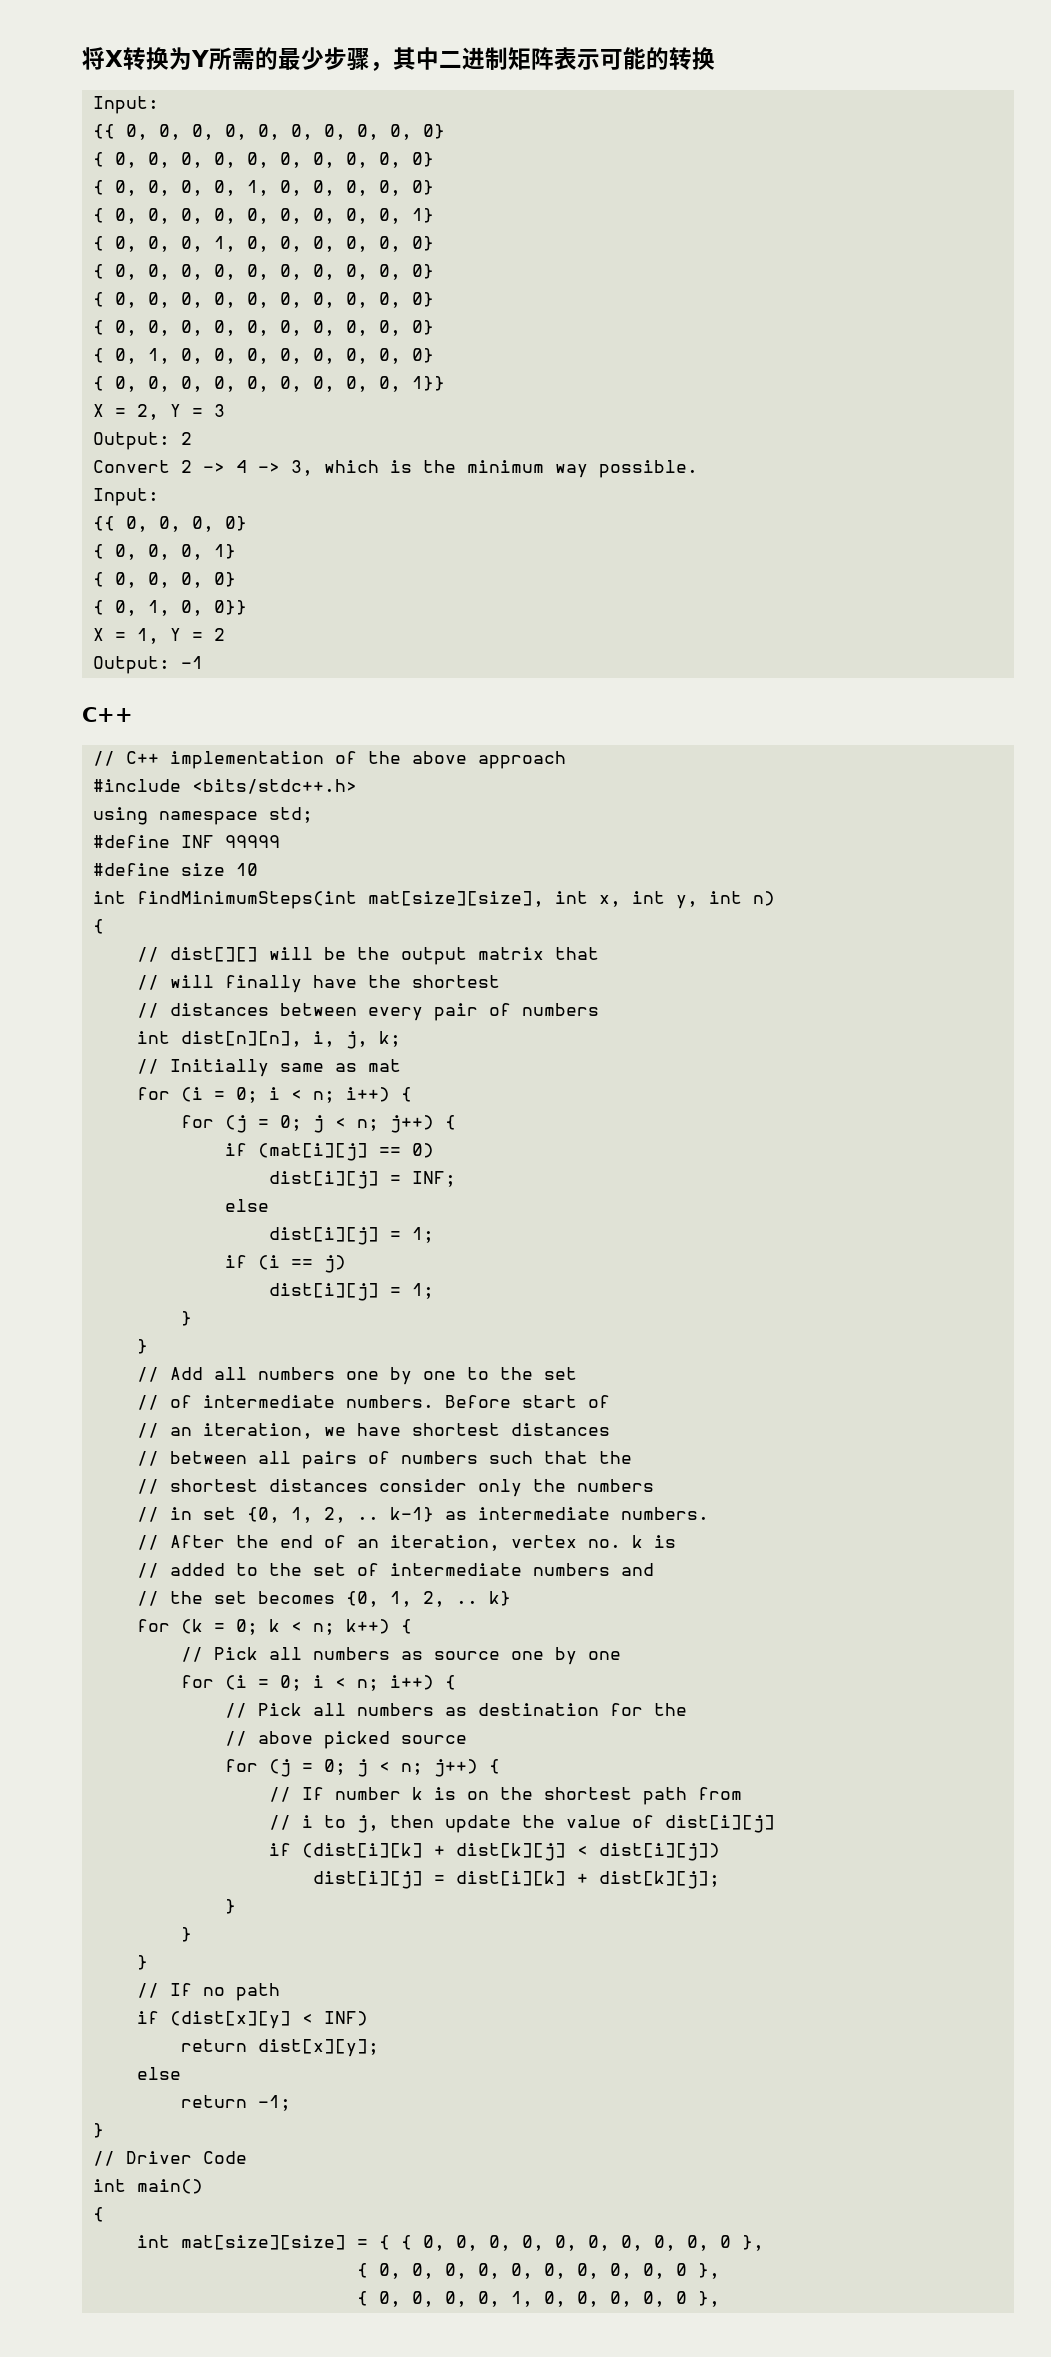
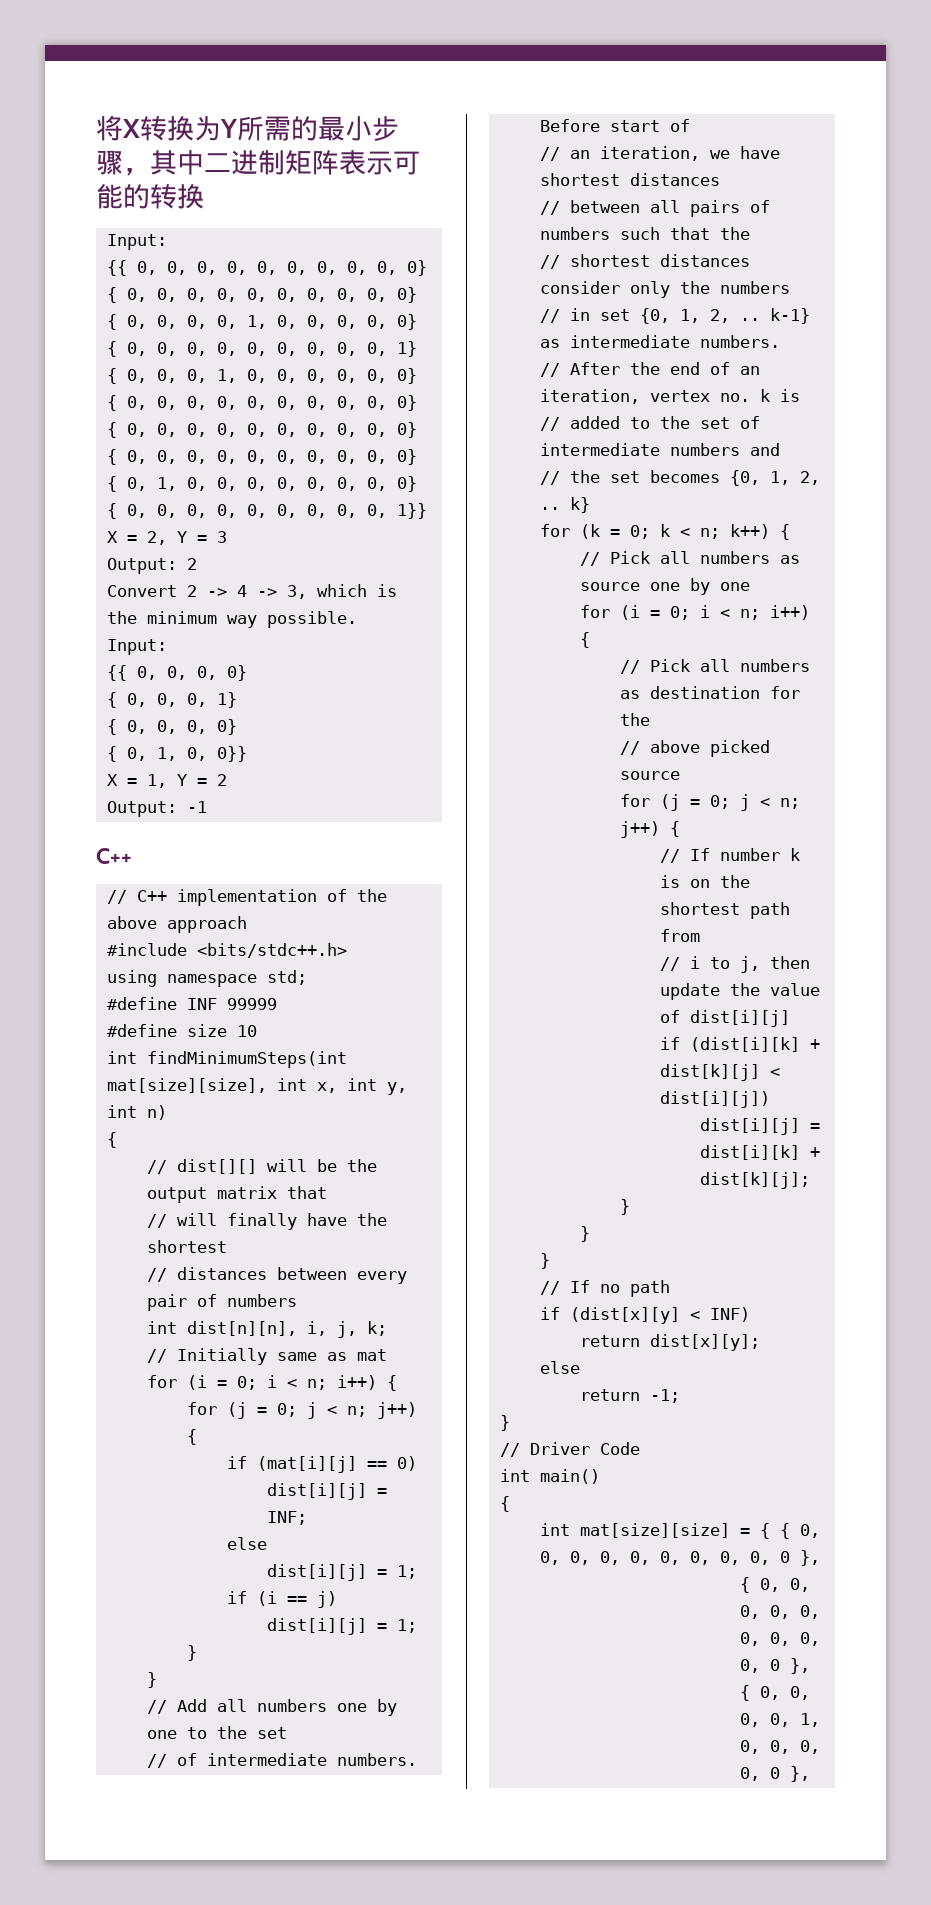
[301,47,324,70] 少 -> [345,116,372,141] 小

